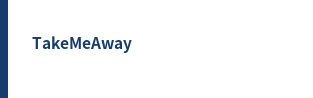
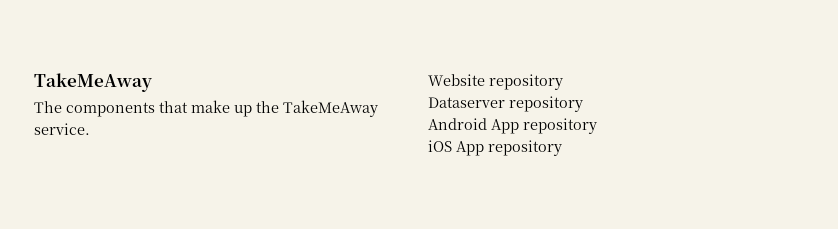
[32,36,132,53] TakeMeAway -> [34,73,152,92] [34,100,378,117] [34,123,90,135] [428,74,563,90] [428,96,583,112] [428,118,597,134] [428,140,562,156] TakeMeAway // The components that make up the TakeMeAway service. // Website repository // Dataserver repository // Android App repository // iOS App repository

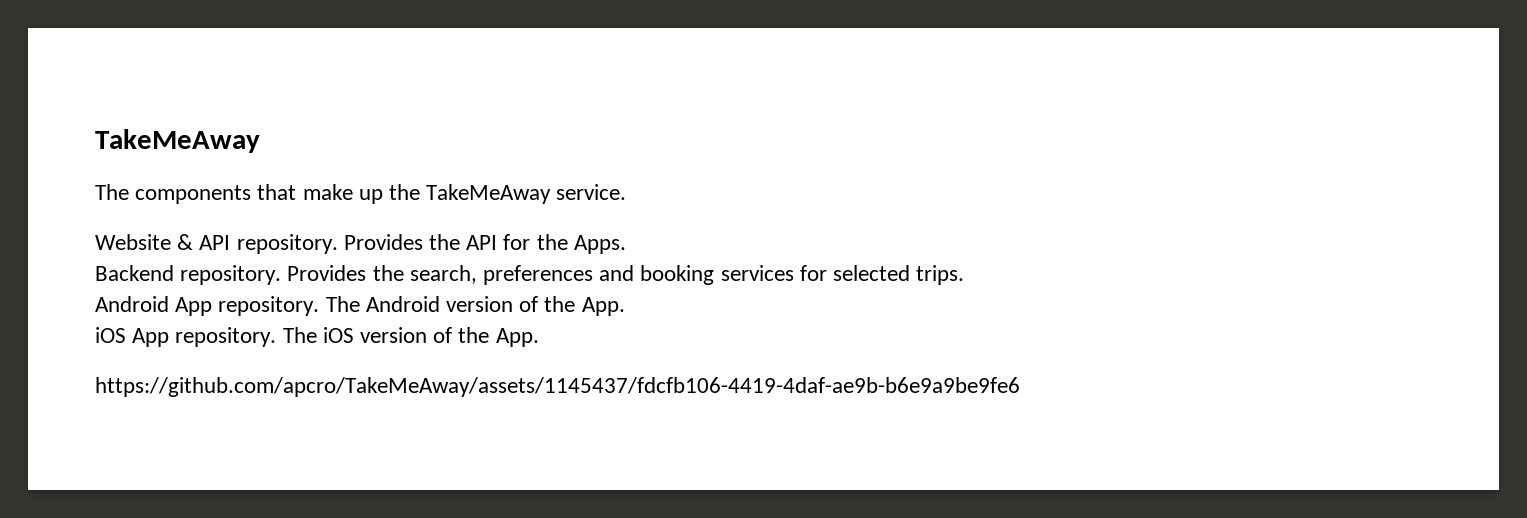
[489,74,563,90] [428,96,583,112] [428,118,597,134] [428,140,562,156] repository // Dataserver repository // Android App repository // iOS App repository -> [177,234,626,254] [95,265,965,285] [95,296,625,316] [95,327,539,347] [95,377,1020,397] & API repository. Provides the API for the Apps. // Backend repository. Provides the search, preferences and booking services for selected trips. // Android App repository. The Android version of the App. // iOS App repository. The iOS version of the App. // https://github.com/apcro/TakeMeAway/assets/1145437/fdcfb106-4419-4daf-ae9b-b6e9a9be9fe6

